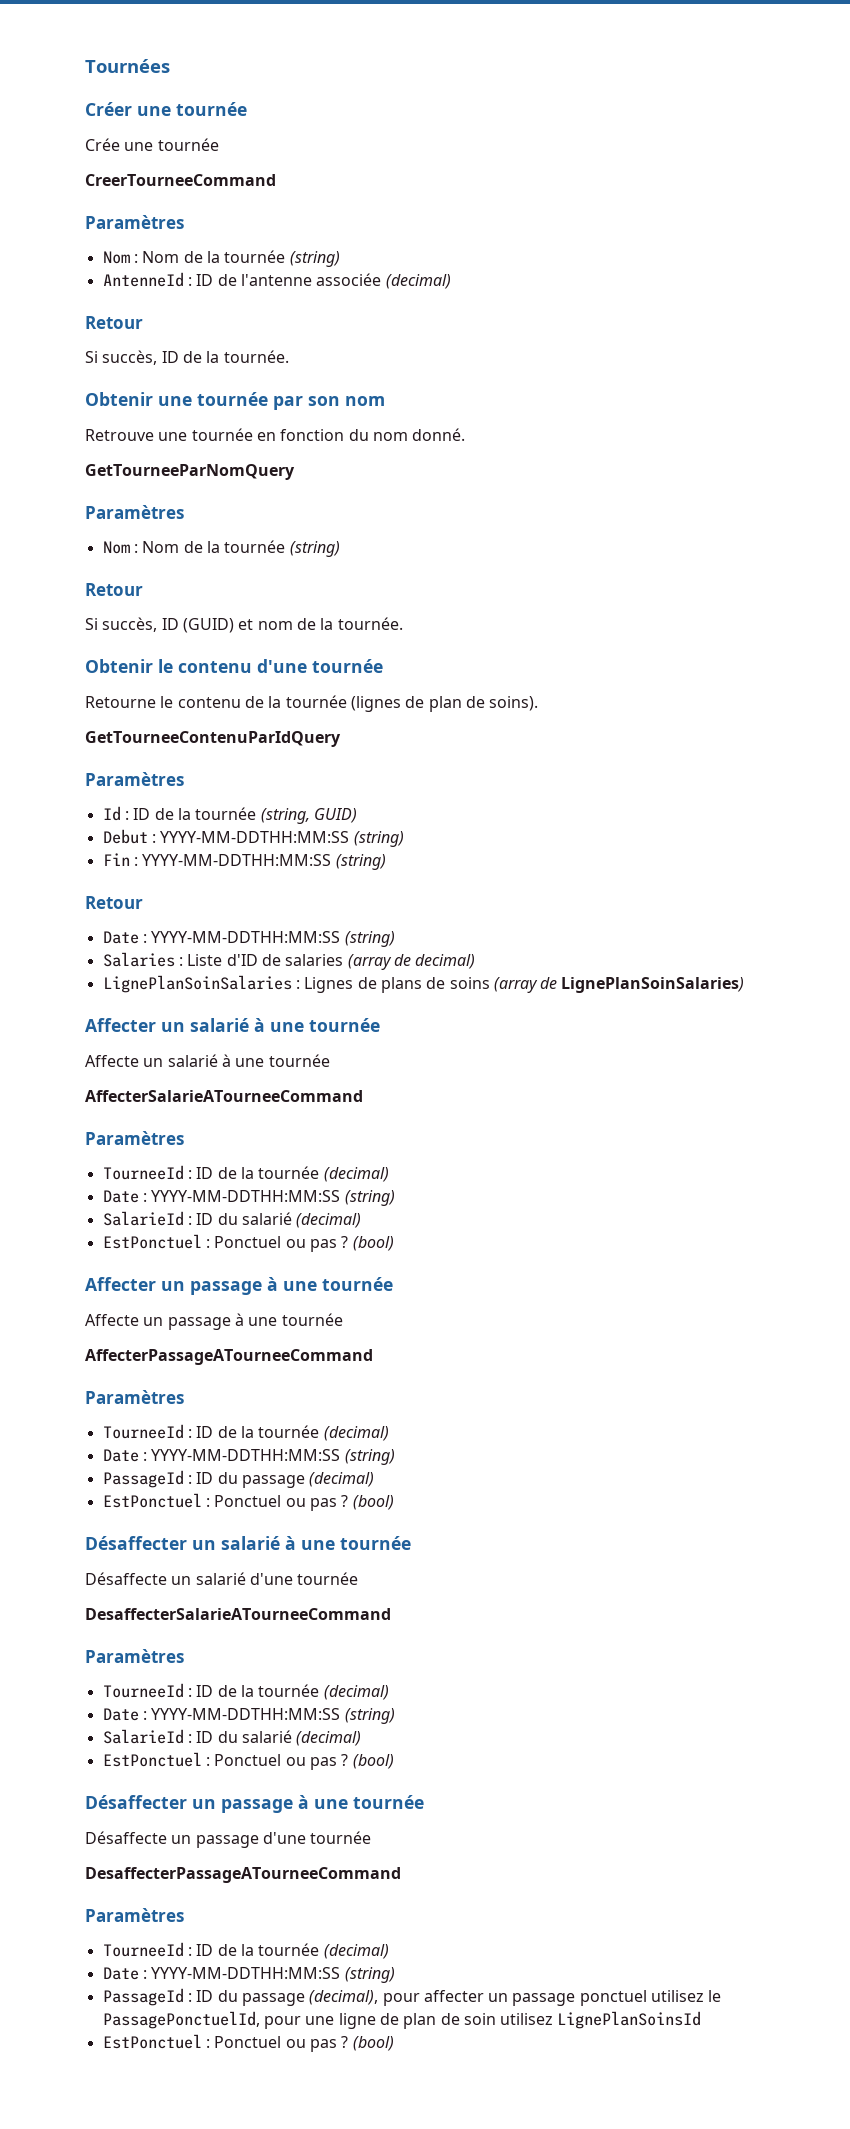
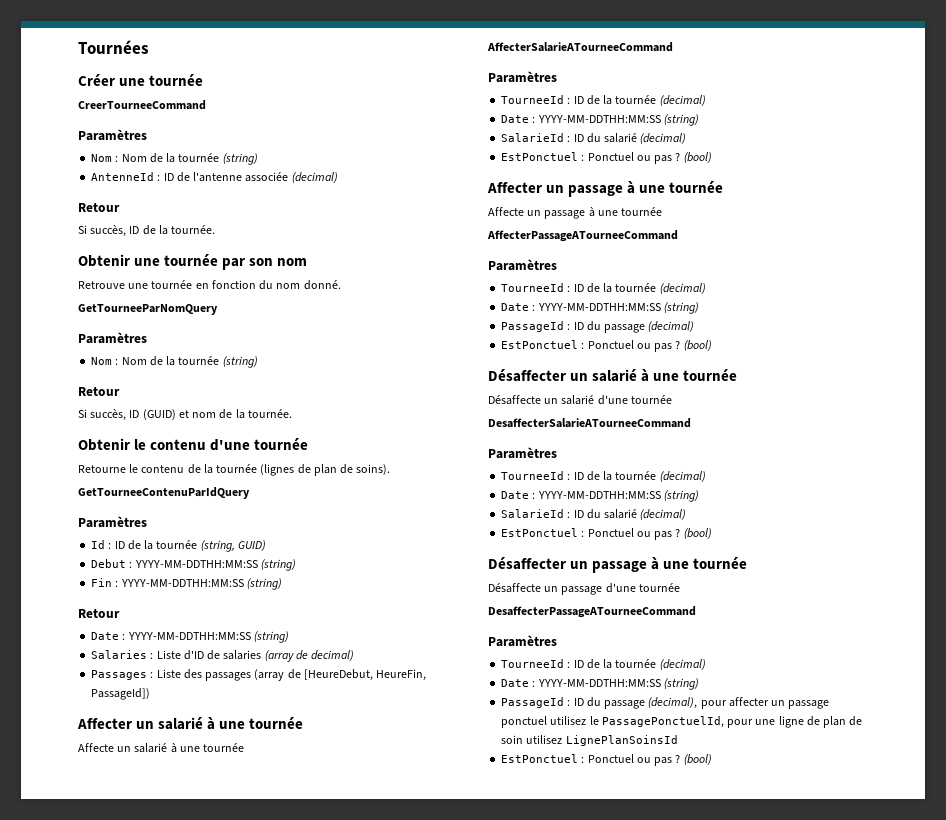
[85,138,219,151] // Crée une tournée -> (204, 80) none
[102,975,745,993] LignePlanSoinSalaries : Lignes de plans de soins (array de LignePlanSoinSalaries) -> [91,669,427,681] [91,688,151,700] Passages : Liste des passages (array de [HeureDebut, HeureFin, PassageId])

